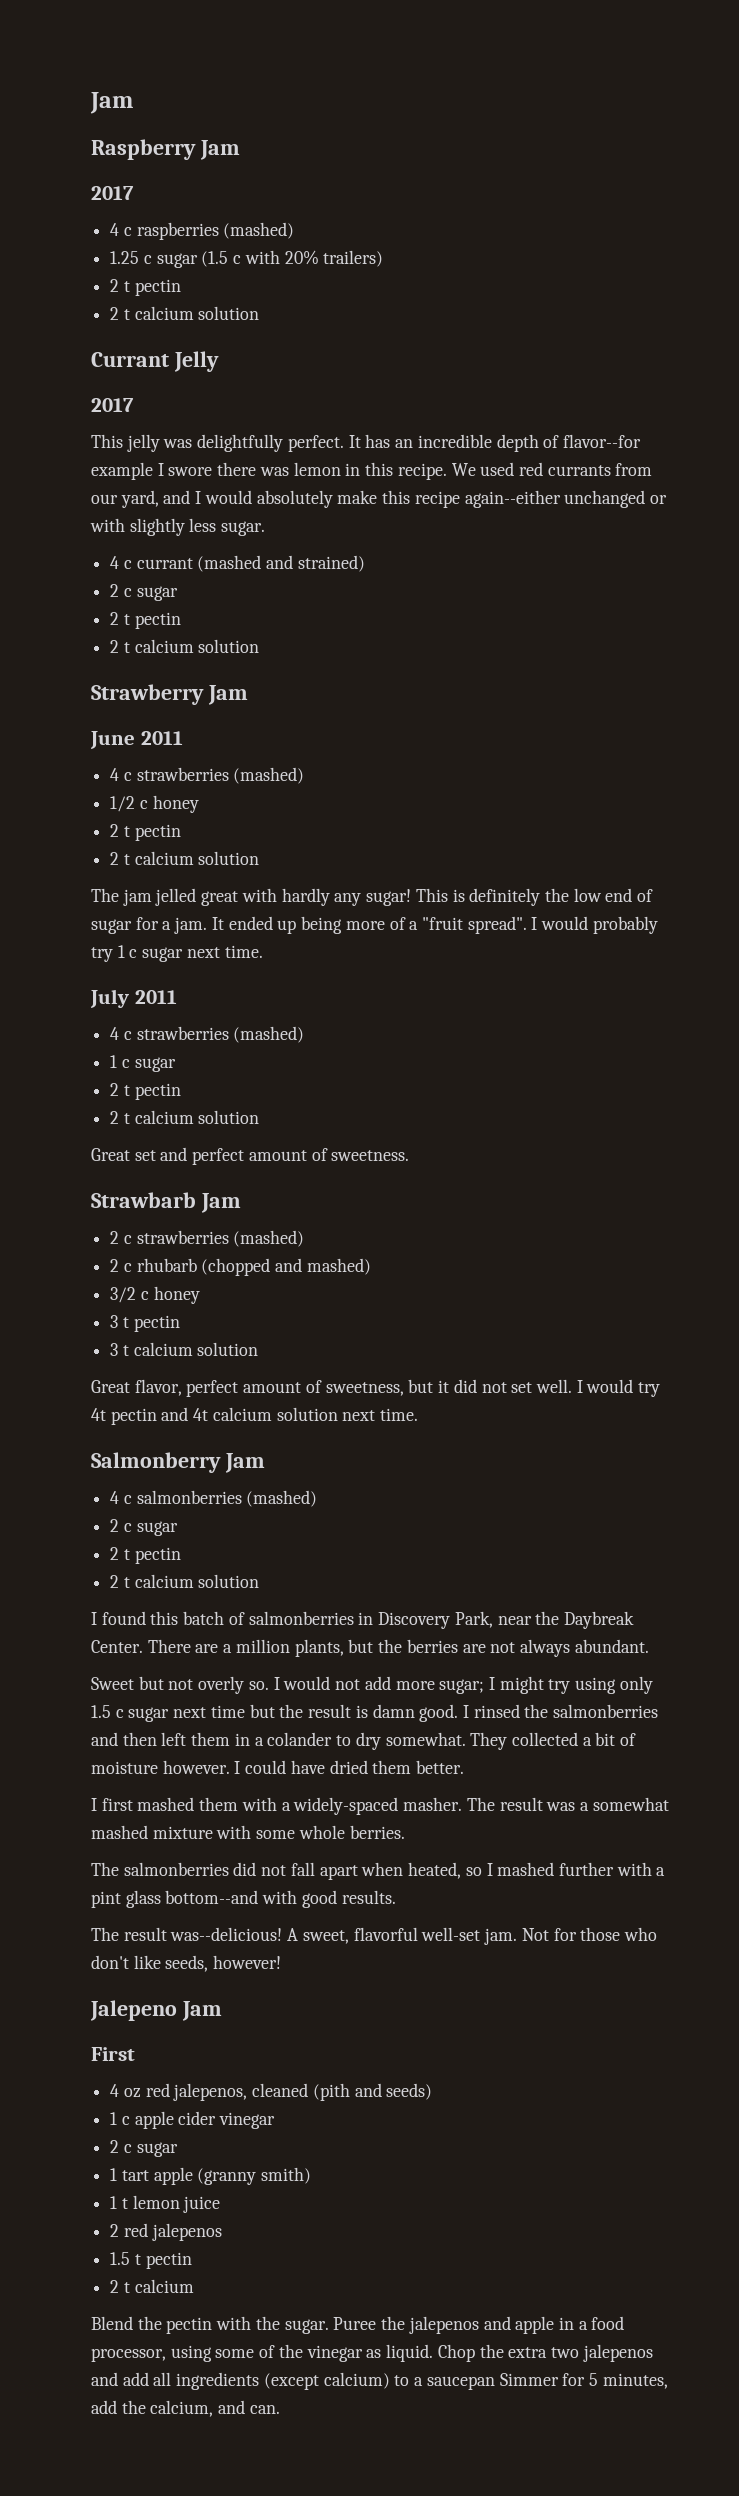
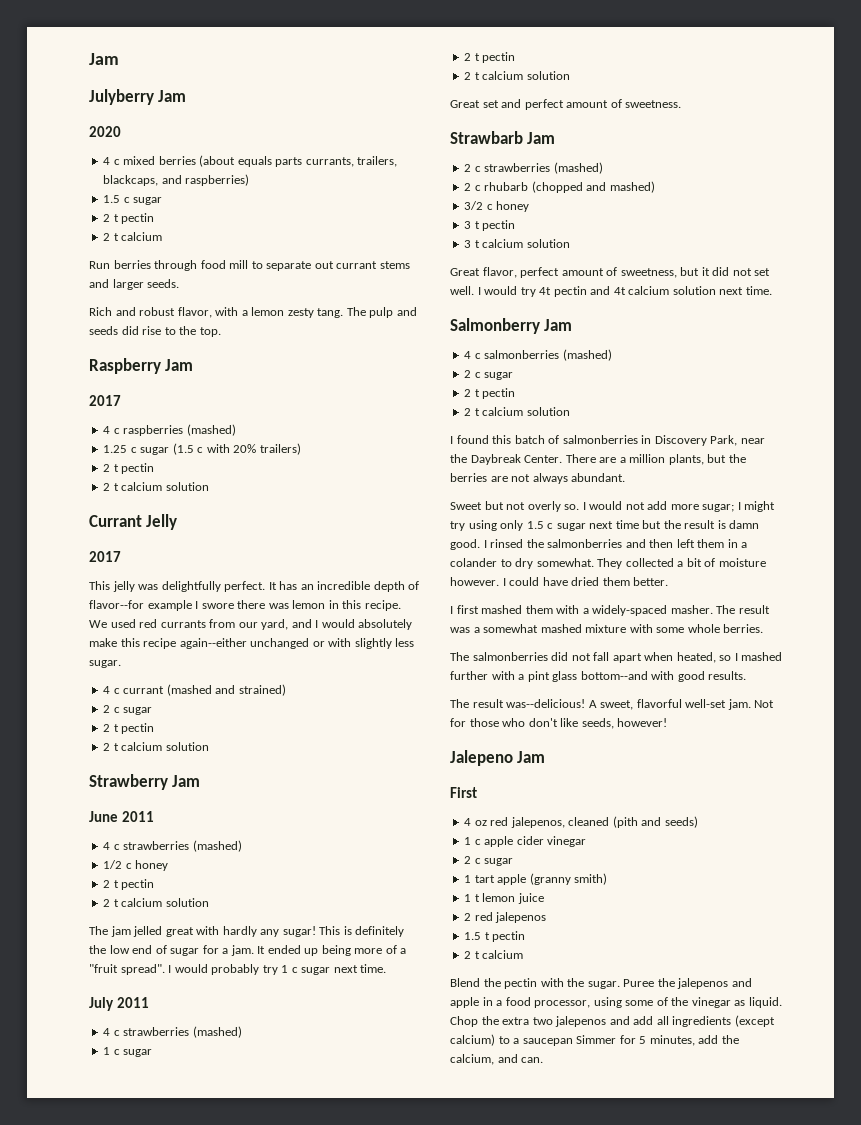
[90,92,133,114] Jam -> [89,53,119,65] [89,89,187,105] [89,126,121,137] [103,155,398,167] [103,174,250,186] [103,195,163,205] [103,213,155,224] [103,232,163,241] [89,260,410,271] [89,279,180,290] [89,307,417,318] [89,326,221,337] Jam // Julyberry Jam // 2020 // 4 c mixed berries (about equals parts currants, trailers, blackcaps, and raspberries) // 1.5 c sugar // 2 t pectin // 2 t calcium // Run berries through food mill to separate out currant stems and larger seeds. // Rich and robust flavor, with a lemon zesty tang. The pulp and seeds did rise to the top.

